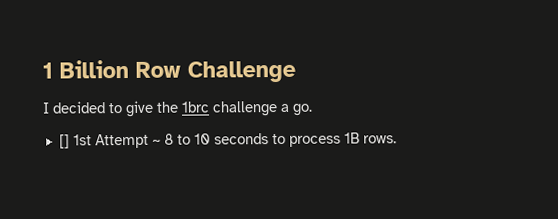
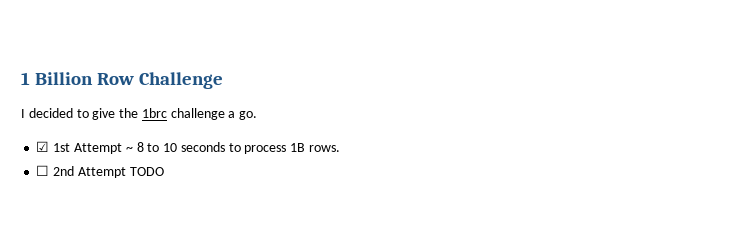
[58,134,70,149] [] -> [36,141,50,152] ☑
(397, 139) none -> [36,165,164,178] // ☐ 2nd Attempt TODO

